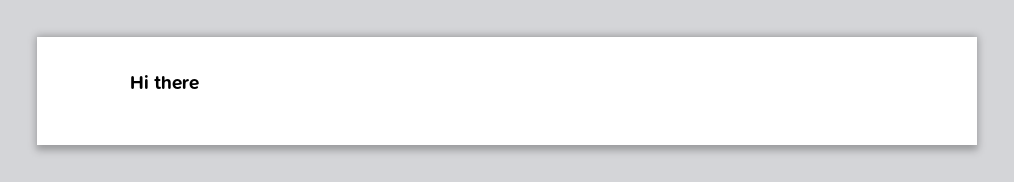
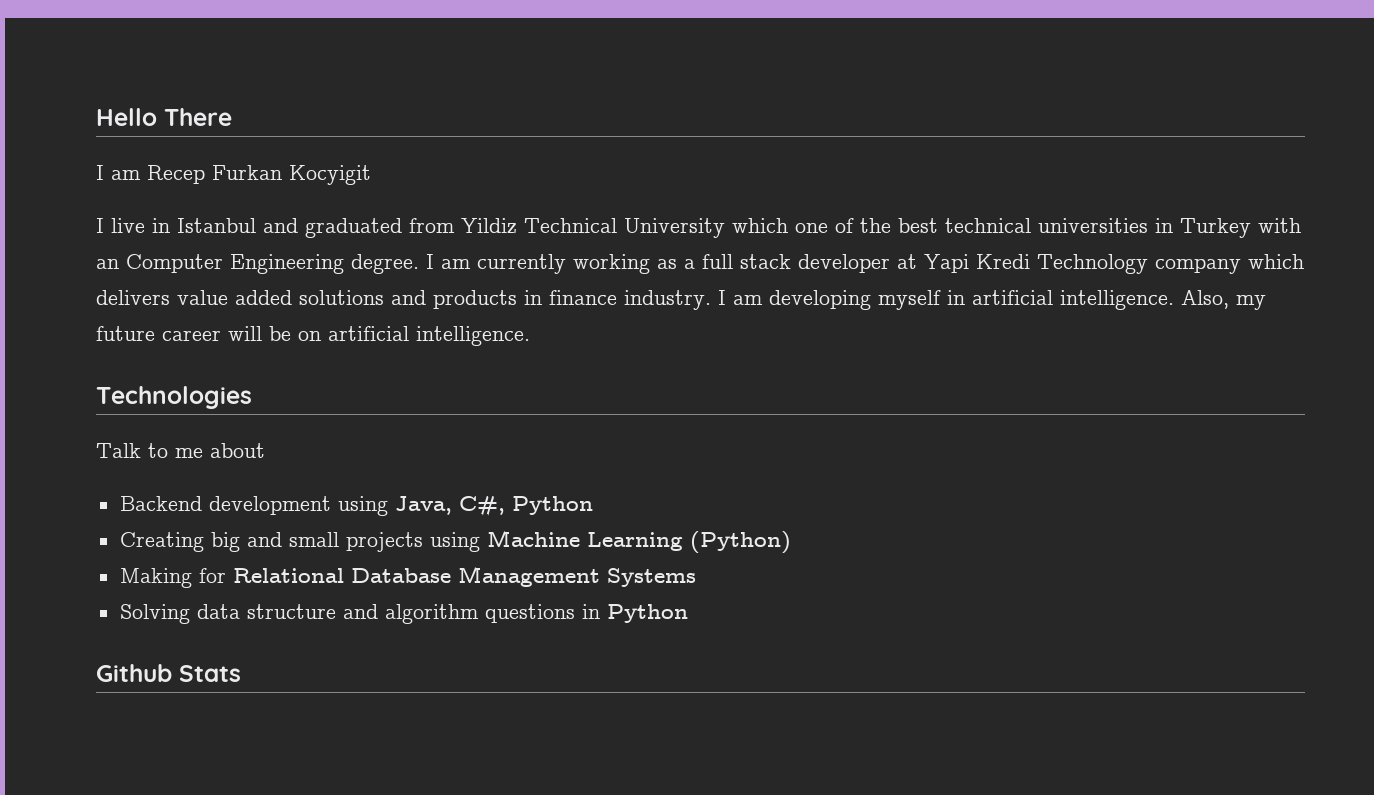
[130,75,200,90] Hi there -> [96,108,232,126] [96,165,371,185] [96,218,1301,238] [96,254,1304,274] [96,290,1266,310] [96,326,530,346] [96,386,252,409] [96,443,265,458] [119,496,593,516] [119,530,791,554] [119,566,696,588] [119,604,688,624] [96,664,241,682] Hello There // I am Recep Furkan Kocyigit // I live in Istanbul and graduated from Yildiz Technical University which one of the best technical universities in Turkey with an Computer Engineering degree. I am currently working as a full stack developer at Yapi Kredi Technology company which delivers value added solutions and products in finance industry. I am developing myself in artificial intelligence. Also, my future career will be on artificial intelligence. // Technologies // Talk to me about // Backend development using Java, C#, Python // Creating big and small projects using Machine Learning (Python) // Making for Relational Database Management Systems // Solving data structure and algorithm questions in Python // Github Stats

